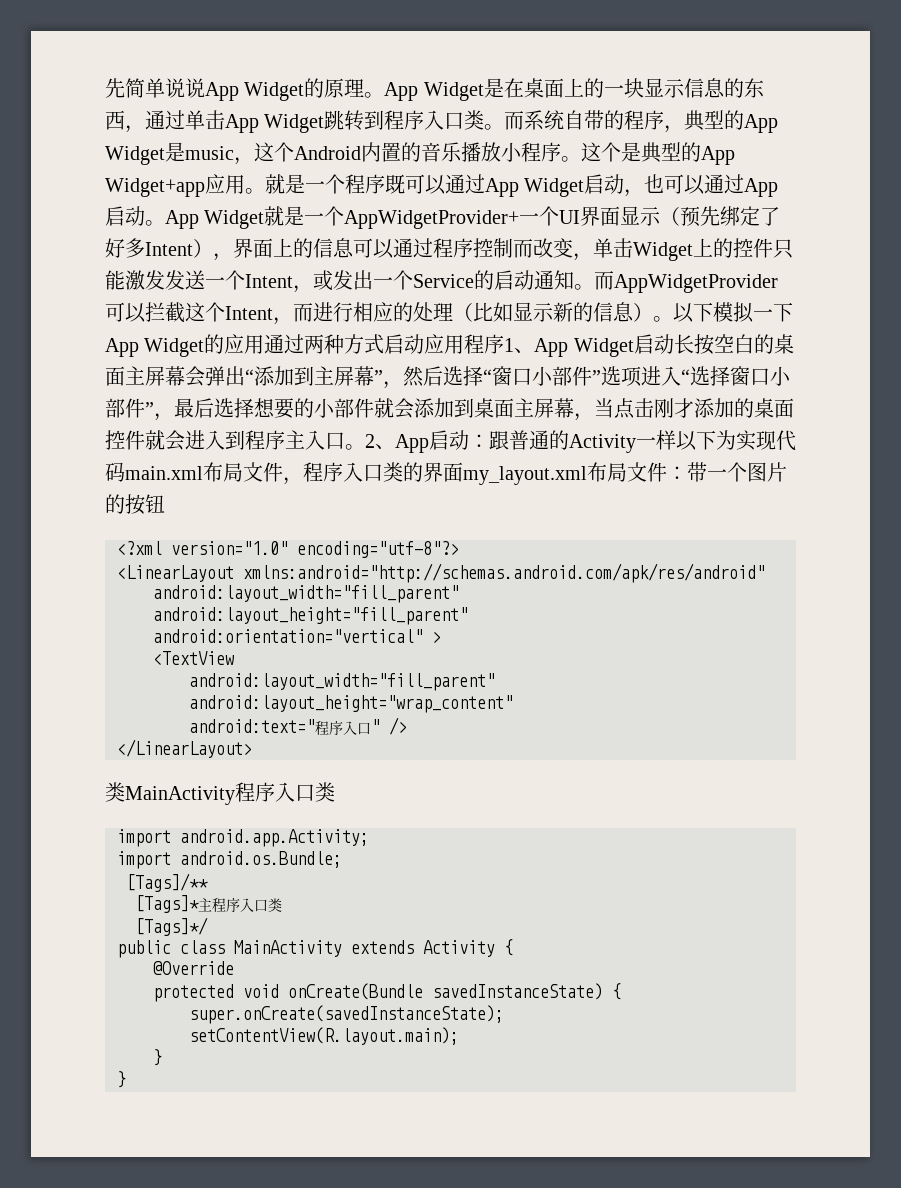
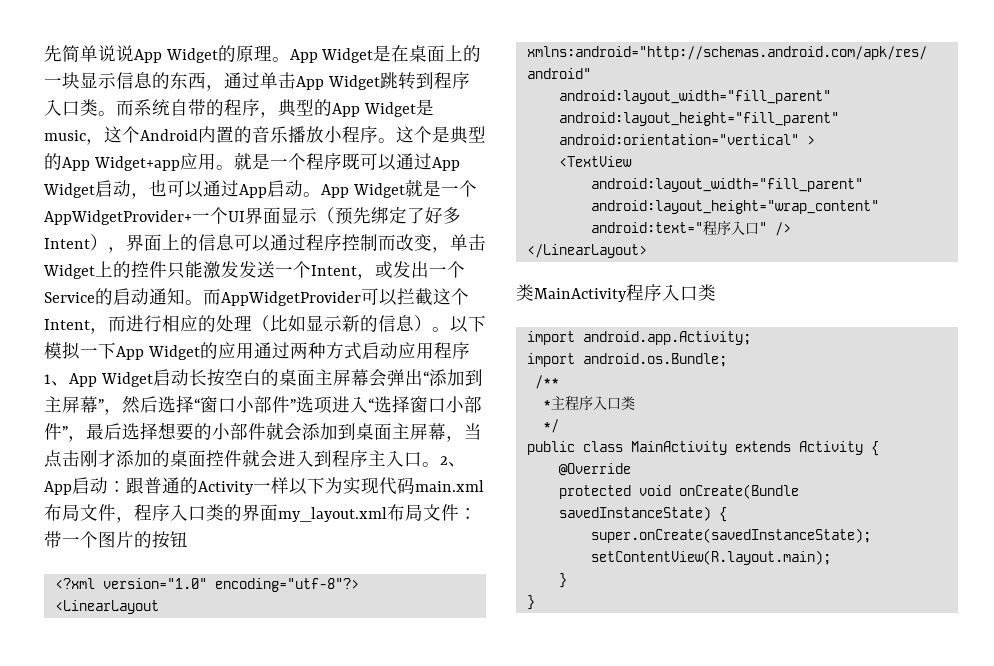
[126,873,208,892] [135,895,199,913] [Tags]/** // [Tags]* -> [534,375,559,389] [542,400,551,408] /** // *
[135,917,208,936] [Tags]*/ -> [542,419,559,433] */

